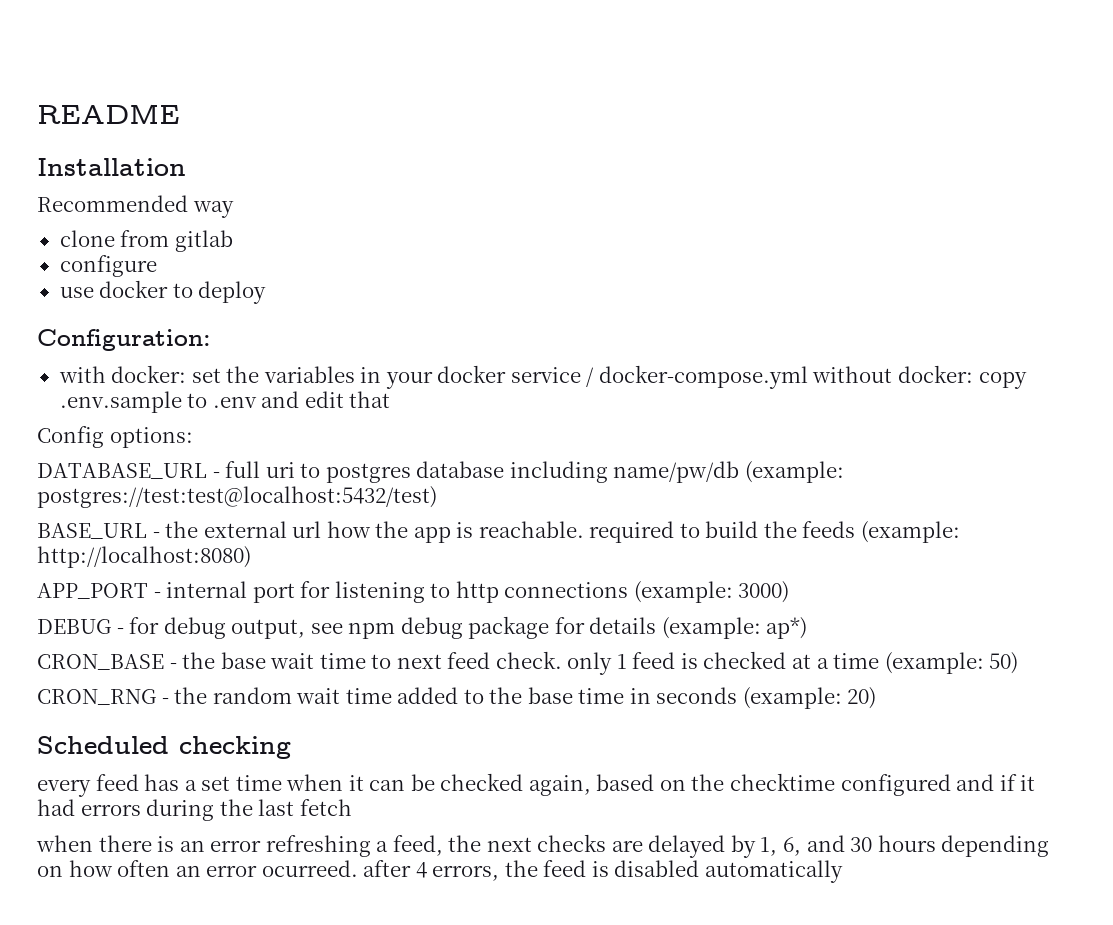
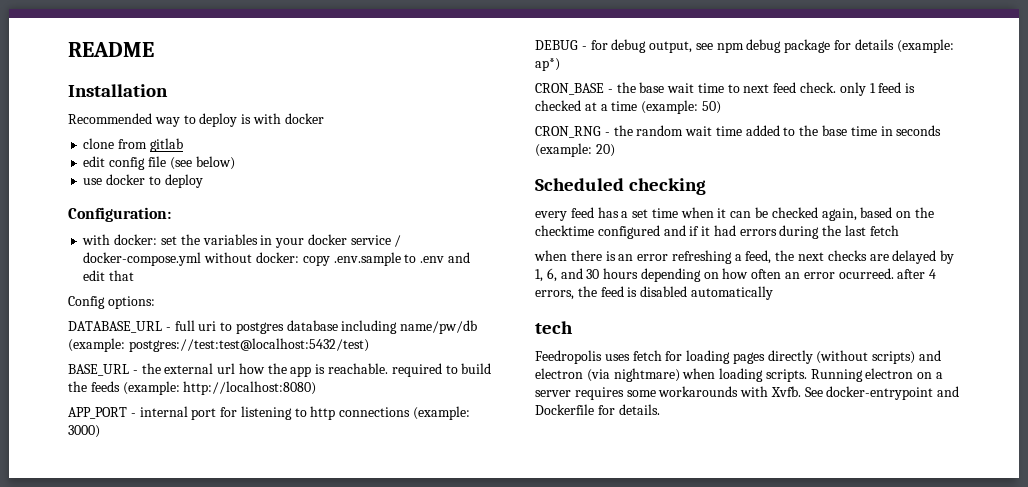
[59,230,233,252] [59,255,157,277] // clone from gitlab // configure -> [183,113,324,127] [83,138,183,152] [83,156,235,170] to deploy is with docker // clone from gitlab // edit config file (see below)
(843, 871) none -> [535,321,573,334] [535,350,942,364] [535,368,944,382] [535,386,960,400] [535,404,660,415] // tech // Feedropolis uses fetch for loading pages directly (without scripts) and electron (via nightmare) when loading scripts. Running electron on a server requires some workarounds with Xvfb. See docker-entrypoint and Dockerfile for details.

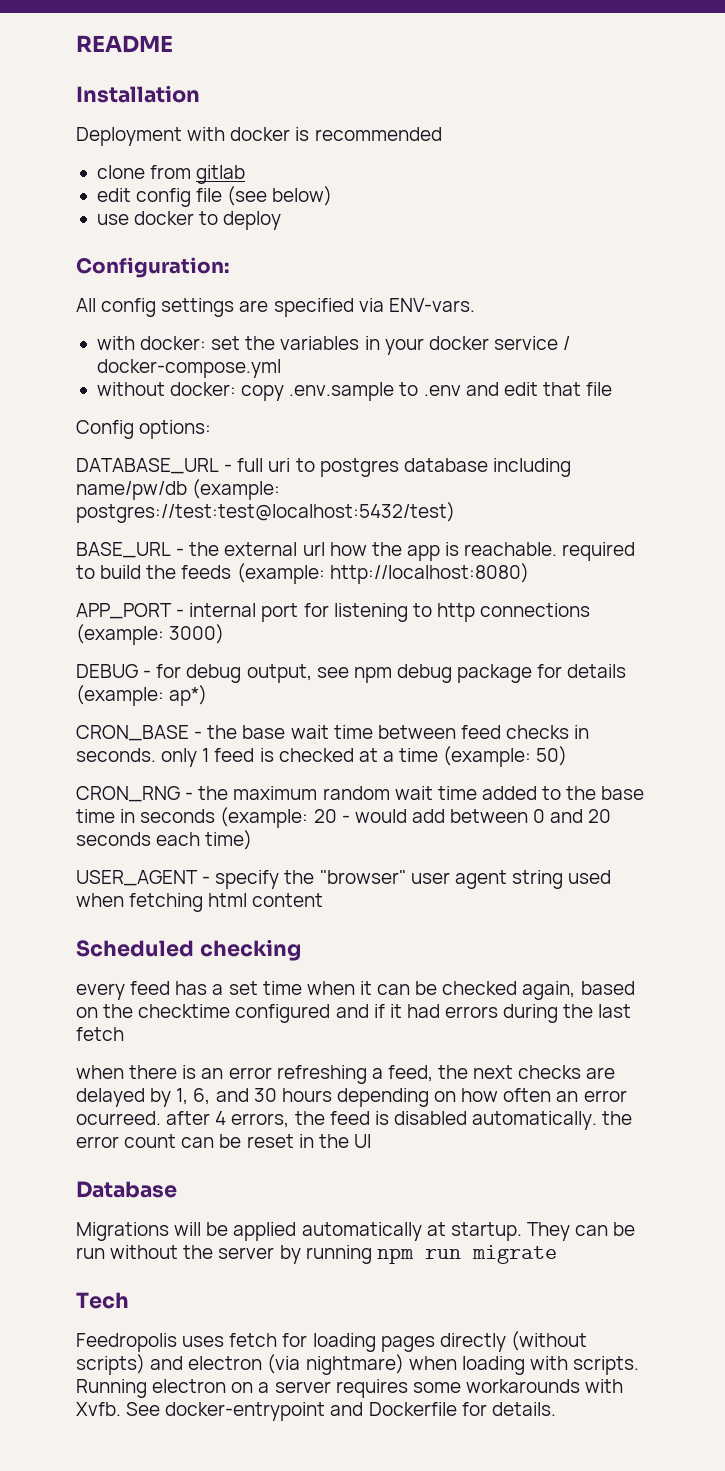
[68,113,252,127] Recommended way to deploy is -> [76,127,182,146] Deployment
(324, 118) none -> [295,127,442,141] is recommended
(171, 214) none -> [76,298,475,317] // All config settings are specified via ENV-vars.
(202, 259) none -> (281, 368) //
(135, 275) none -> [586,382,613,396] file
[727,82,837,93] to next feed check. -> [377,725,590,739] [76,748,156,762] between feed checks in seconds.
(633, 130) none -> [233,786,318,800] maximum
[595,144,615,157] 20) -> [313,809,612,823] [76,830,253,850] [76,870,612,889] [76,893,324,912] 20 - would add between 0 and 20 seconds each time) // USER_AGENT - specify the "browser" user agent string used when fetching html content
[690,286,773,300] [535,321,573,334] automatically // tech -> [472,1111,633,1130] [76,1134,371,1148] [76,1181,177,1198] [76,1222,636,1241] [76,1245,557,1264] [76,1292,129,1309] automatically. the error count can be reset in the UI // Database // Migrations will be applied automatically at startup. They can be run without the server by running npm run migrate // Tech
(764, 375) none -> [529,1356,568,1370] with

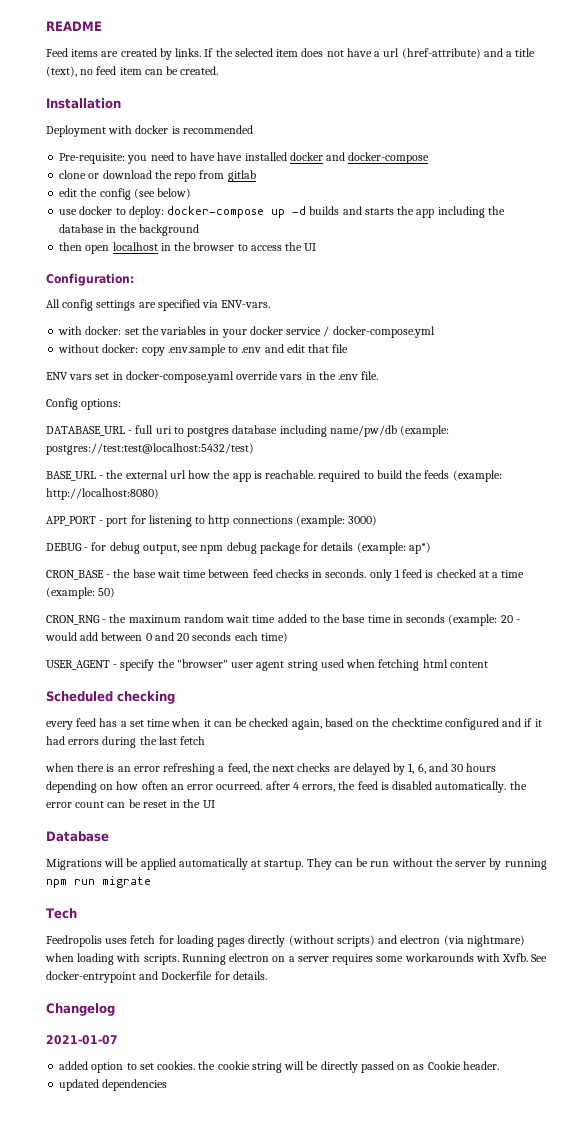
(173, 44) none -> [46,48,536,60] [46,66,219,77] // Feed items are created by links. If the selected item does not have a url (href-attribute) and a title (text), no feed item can be created.
[96,165,145,179] clone -> [59,152,430,164] [59,170,197,182] Pre-requisite: you need to have have installed docker and docker-compose // clone or download the repo
[136,188,223,207] config file -> [80,188,131,200] the config
[223,211,282,230] deploy -> [128,206,505,218] [59,224,199,236] [59,242,317,254] deploy: docker-compose up -d builds and starts the app including the database in the background // then open localhost in the browser to access the UI
(613, 389) none -> [46,371,379,383] // ENV vars set in docker-compose.yaml override vars in the .env file.
[189,603,257,617] internal -> (104, 522) none
(556, 1409) none -> [46,1003,115,1016] [46,1035,118,1045] [59,1061,499,1073] [59,1079,168,1091] // Changelog // 2021-01-07 // added option to set cookies. the cookie string will be directly passed on as Cookie header. // updated dependencies

